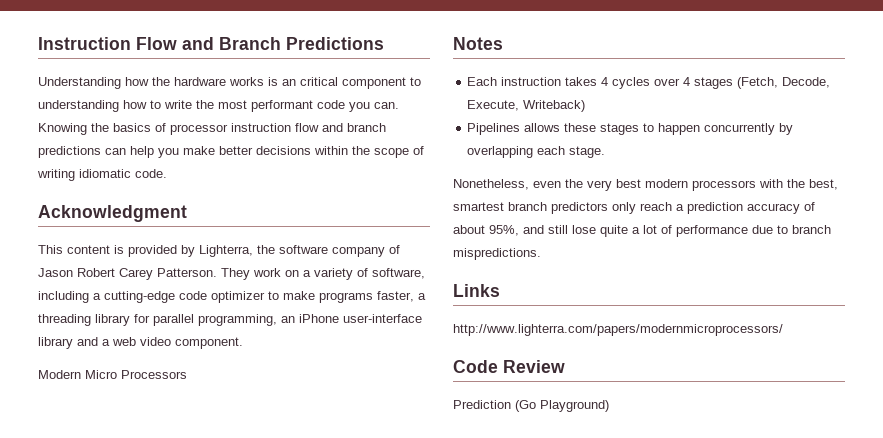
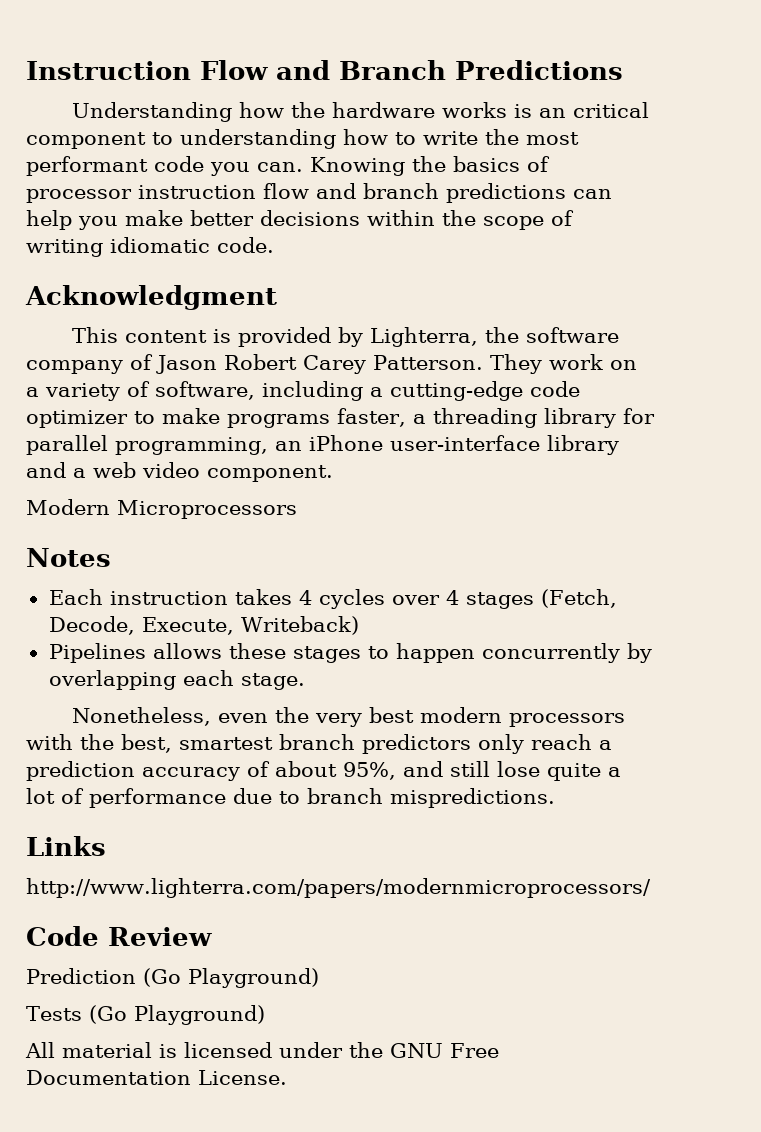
[85,370,187,379] Micro Processors -> [117,500,297,519] Microprocessors
(609, 406) none -> [26,1005,265,1025] [25,1042,499,1058] [26,1070,287,1085] // Tests (Go Playground) // All material is licensed under the GNU Free Documentation License.

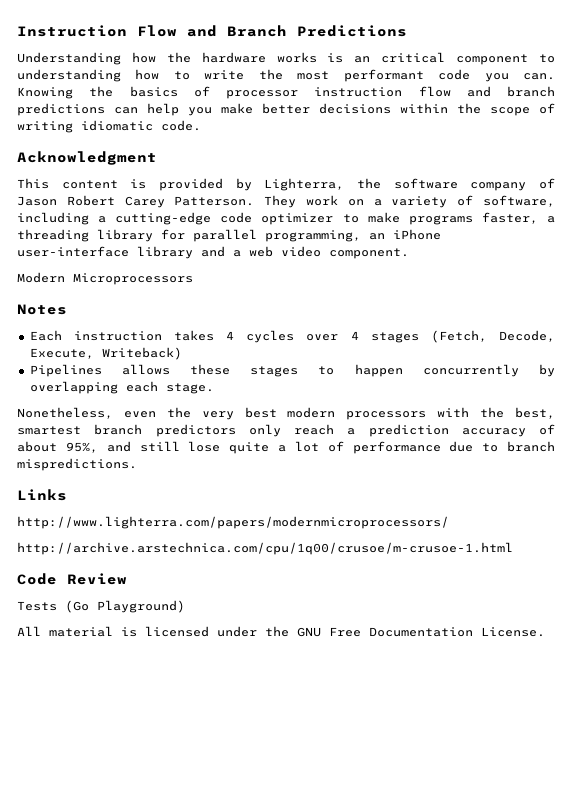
(651, 888) none -> [17,542,513,555] // http://archive.arstechnica.com/cpu/1q00/crusoe/m-crusoe-1.html
[26,968,319,988] // Prediction (Go Playground) -> (127, 579) none

